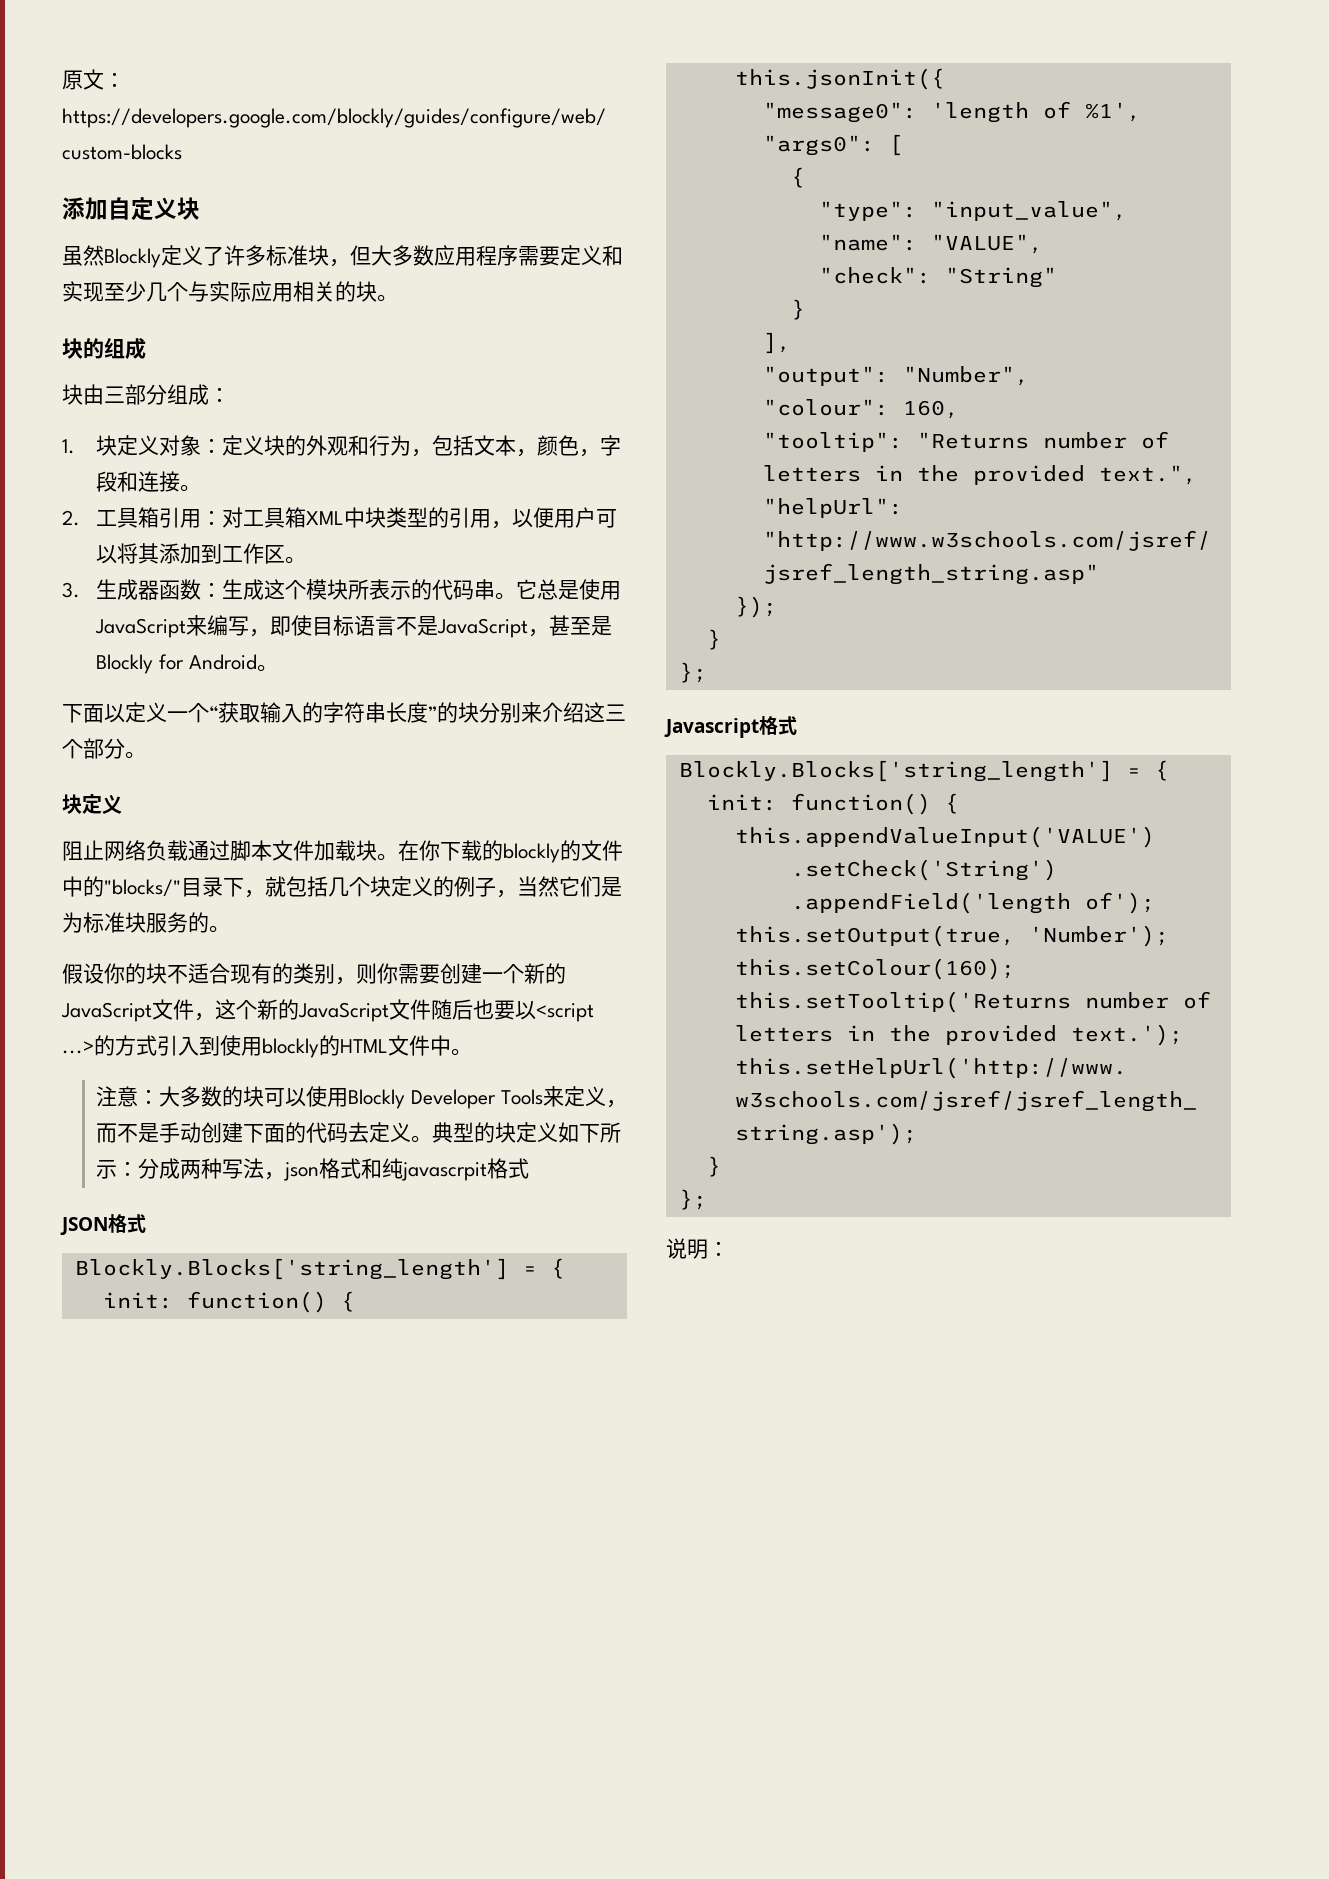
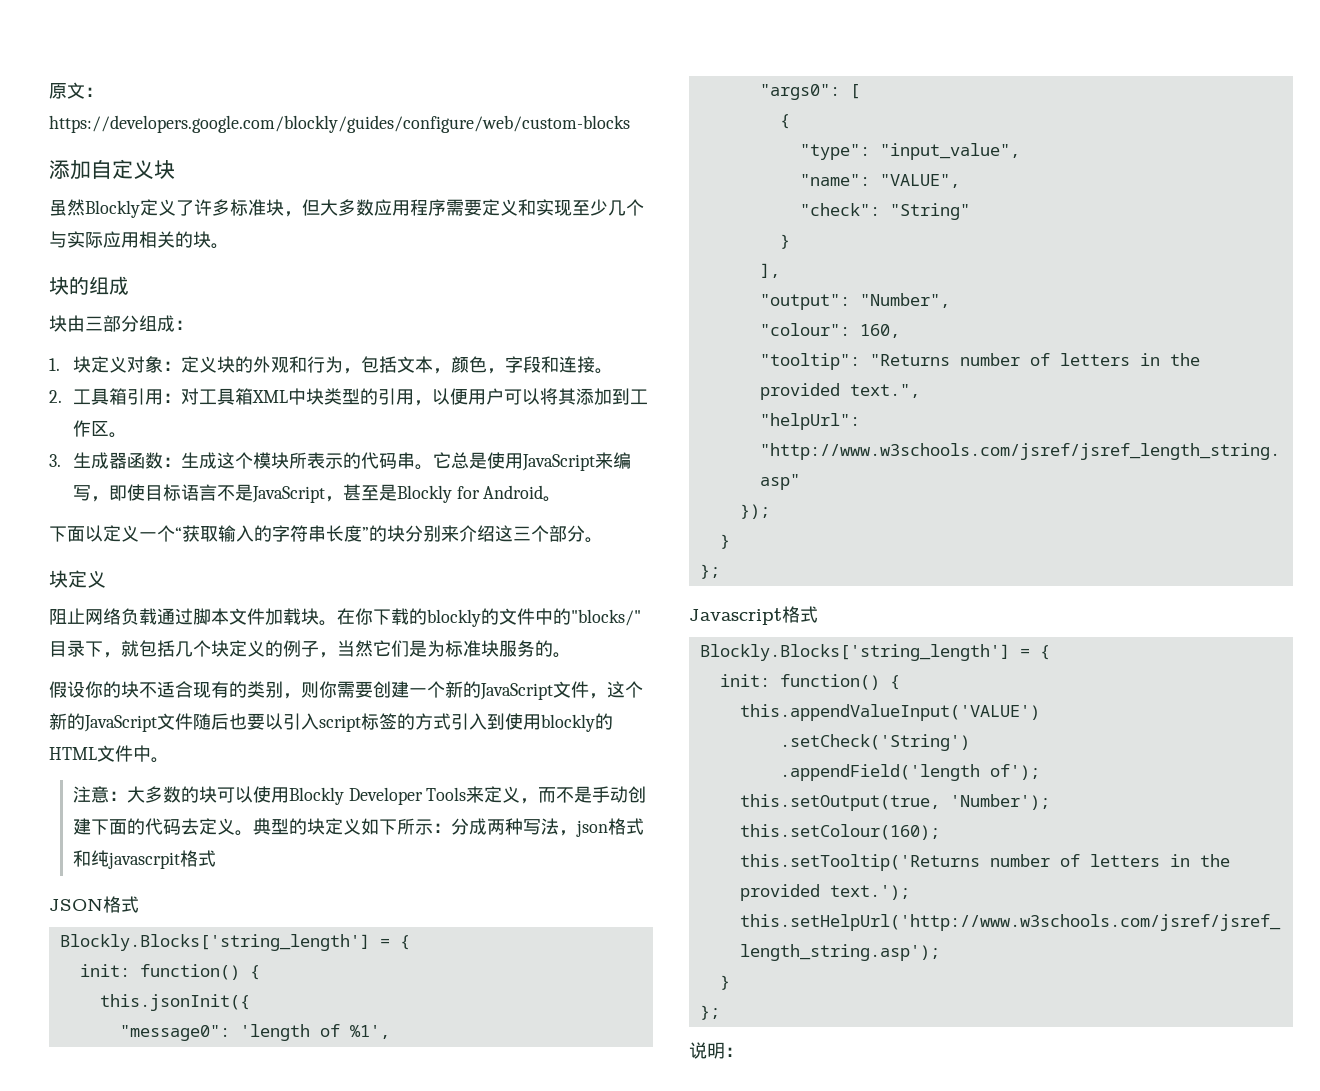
[536,1003,594,1022] [62,1041,94,1054] <script ...> -> [283,713,397,732] 引入script标签

